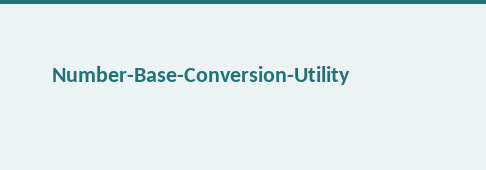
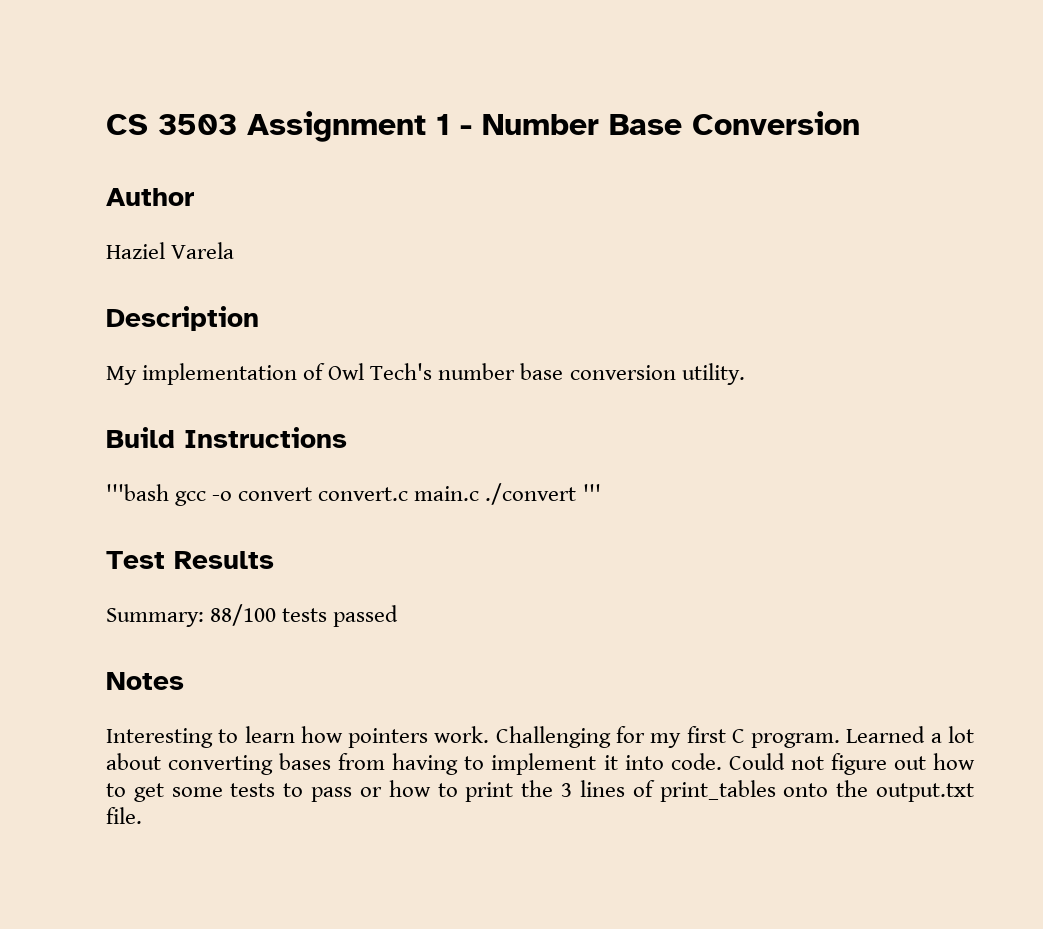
[52,66,350,85] Number-Base-Conversion-Utility -> [106,111,860,142] [106,188,194,206] [106,242,235,259] [106,306,259,331] [106,363,745,385] [106,427,347,448] [106,483,601,506] [106,551,274,569] [106,604,399,627] [106,672,184,690] [106,726,975,748] [106,753,975,775] [106,780,975,802] [106,807,142,824] CS 3503 Assignment 1 - Number Base Conversion // Author // Haziel Varela // Description // My implementation of Owl Tech's number base conversion utility. // Build Instructions // '''bash gcc -o convert convert.c main.c ./convert ''' // Test Results // Summary: 88/100 tests passed // Notes // Interesting to learn how pointers work. Challenging for my first C program. Learned a lot about converting bases from having to implement it into code. Could not figure out how to get some tests to pass or how to print the 3 lines of print_tables onto the output.txt file.

